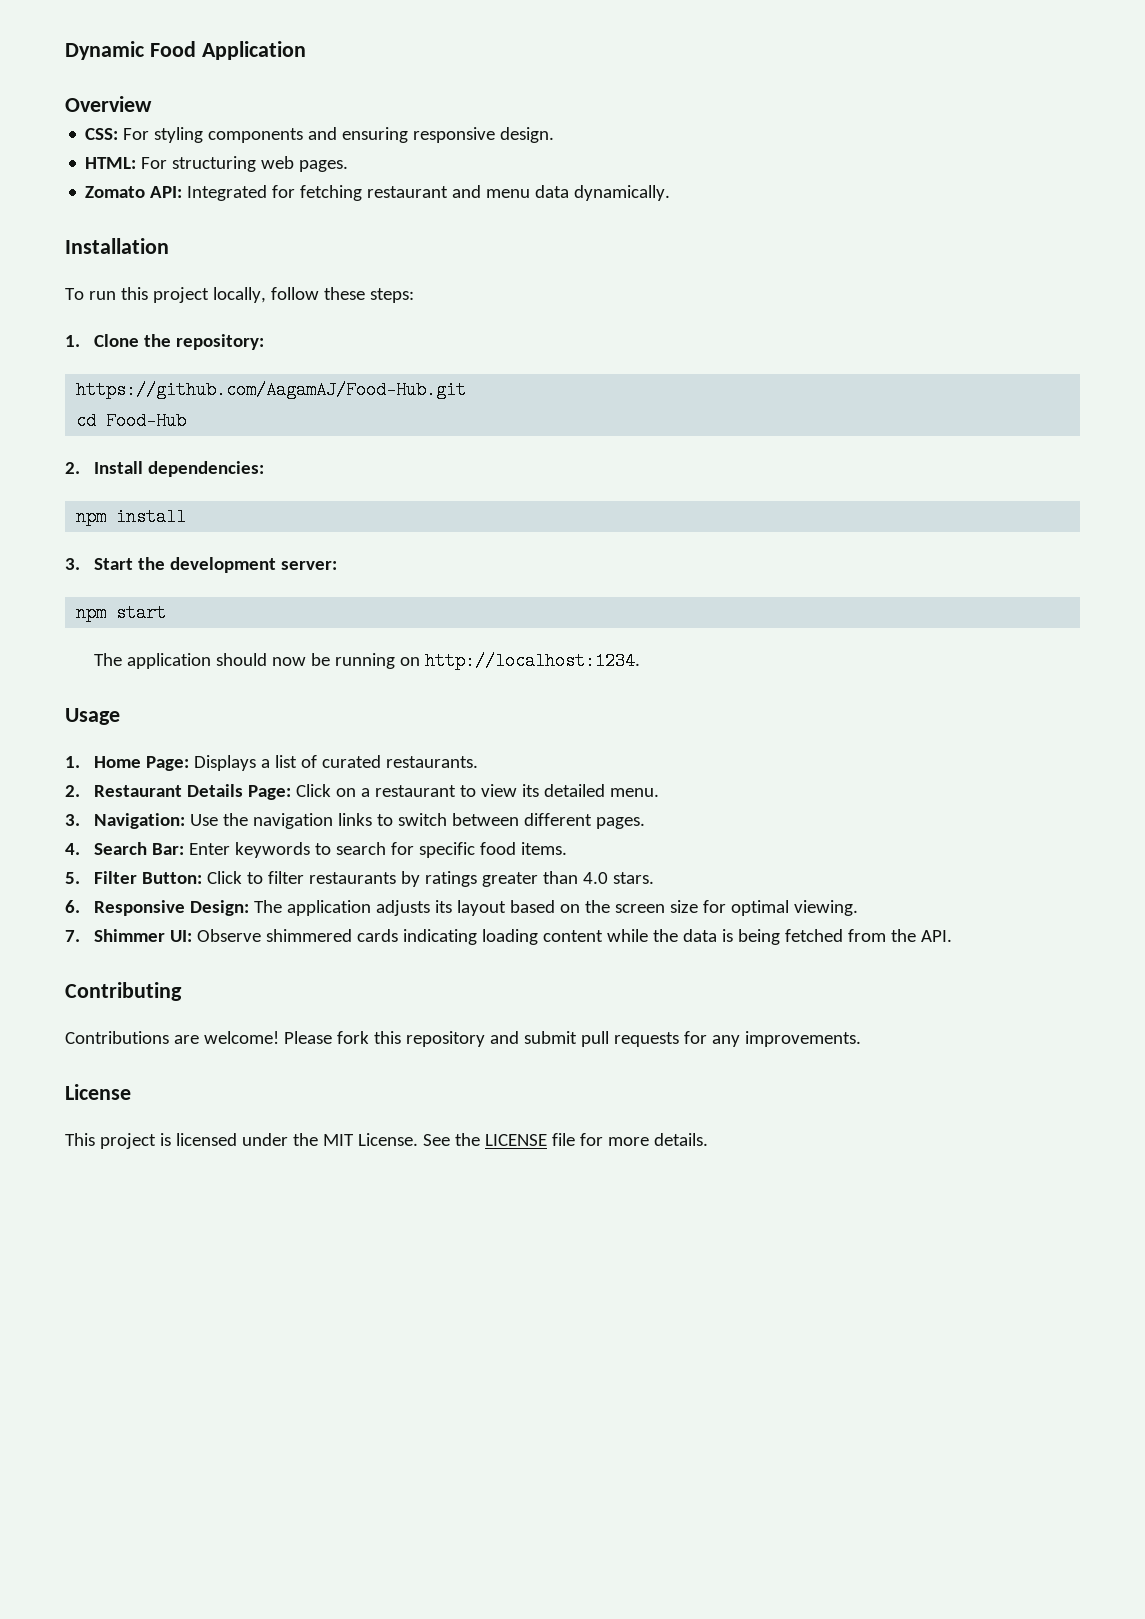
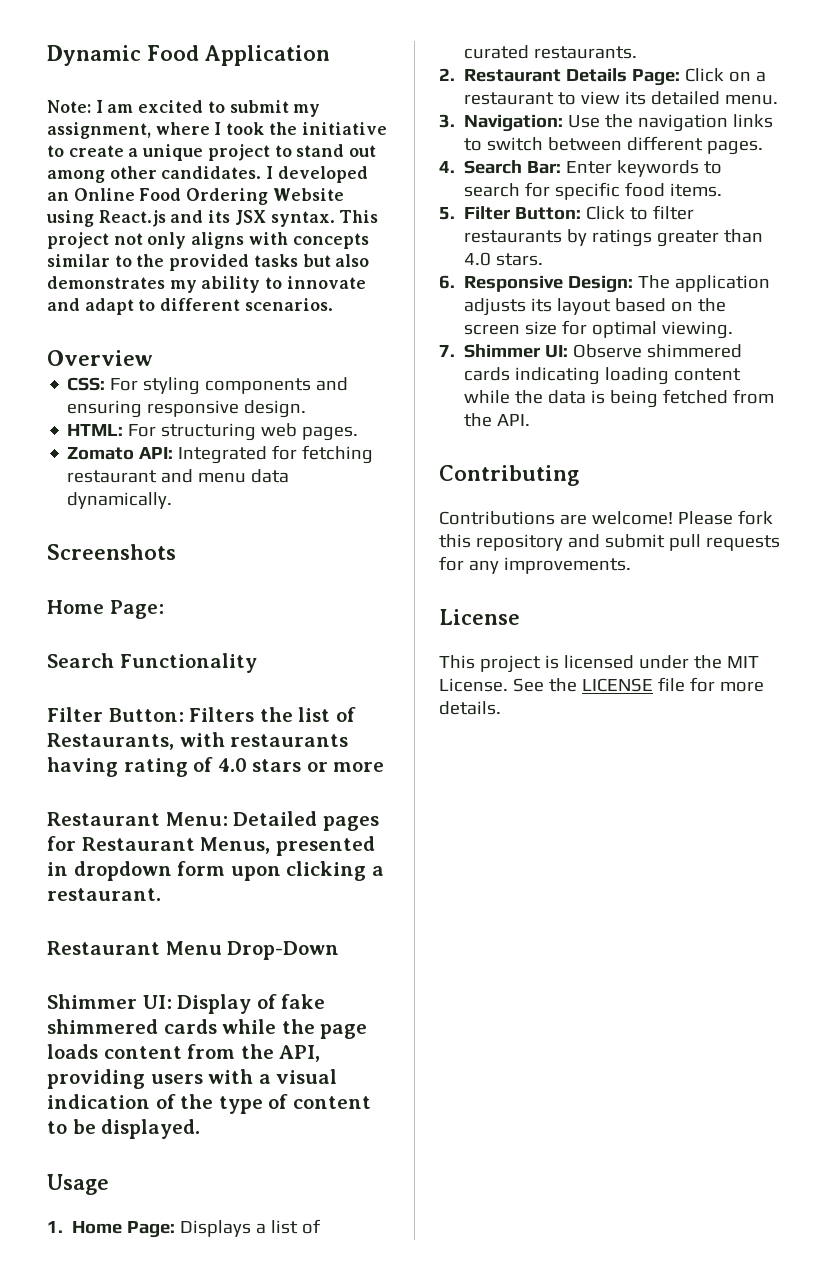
(306, 50) none -> [47,100,321,117] [47,122,387,139] [47,144,377,161] [47,166,368,183] [47,188,344,205] [46,210,379,227] [47,232,369,249] [47,254,370,271] [47,276,366,293] [47,298,333,315] // Note: I am excited to submit my assignment, where I took the initiative to create a unique project to stand out among other candidates. I developed an Online Food Ordering Website using React.js and its JSX syntax. This project not only aligns with concepts similar to the provided tasks but also demonstrates my ability to innovate and adapt to different scenarios.
[65,238,169,254] [65,287,414,303] [65,334,265,350] [76,381,467,399] [76,412,187,430] [65,461,265,477] [76,508,187,526] [65,557,338,573] [76,604,167,622] [94,652,641,670] Installation // To run this project locally, follow these steps: // 1. Clone the repository: // https://github.com/AagamAJ/Food-Hub.git // cd Food-Hub // 2. Install dependencies: // npm install // 3. Start the development server: // npm start // The application should now be running on http://localhost:1234. -> [47,544,176,560] [47,600,164,619] [47,653,257,673] [47,707,356,722] [47,732,349,750] [47,757,385,777] [47,811,379,831] [47,836,375,856] [47,861,384,881] [47,888,161,901] [47,941,340,960] [47,994,326,1014] [47,1019,368,1039] [47,1044,321,1062] [47,1069,338,1089] [47,1094,371,1114] [47,1119,201,1139] Screenshots // Home Page: // Search Functionality // Filter Button: Filters the list of Restaurants, with restaurants having rating of 4.0 stars or more // Restaurant Menu: Detailed pages for Restaurant Menus, presented in dropdown form upon clicking a restaurant. // Restaurant Menu Drop-Down // Shimmer UI: Display of fake shimmered cards while the page loads content from the API, providing users with a visual indication of the type of content to be displayed.

